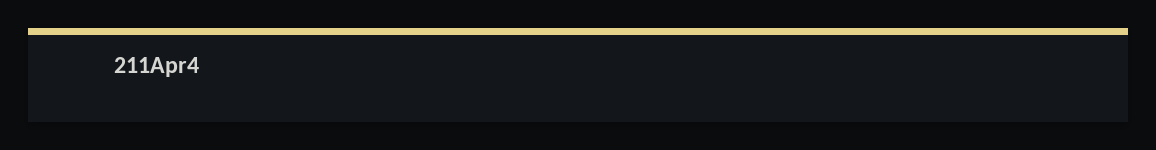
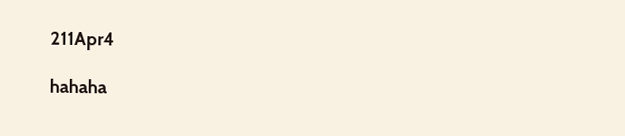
(199, 67) none -> [49,78,107,94] // hahaha

